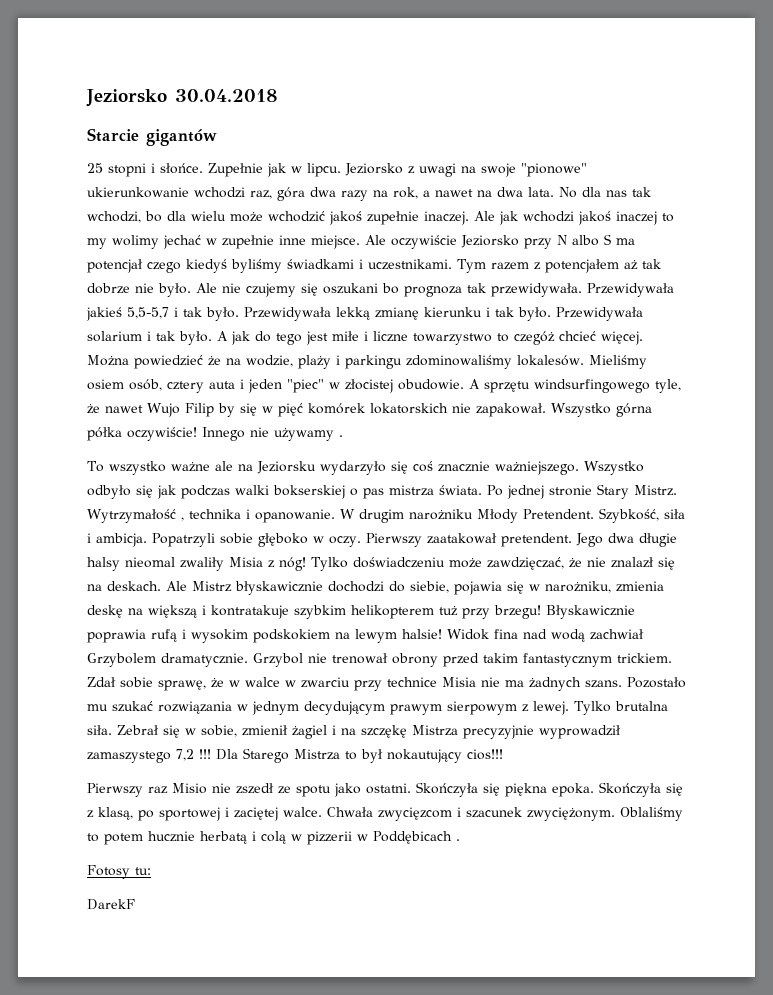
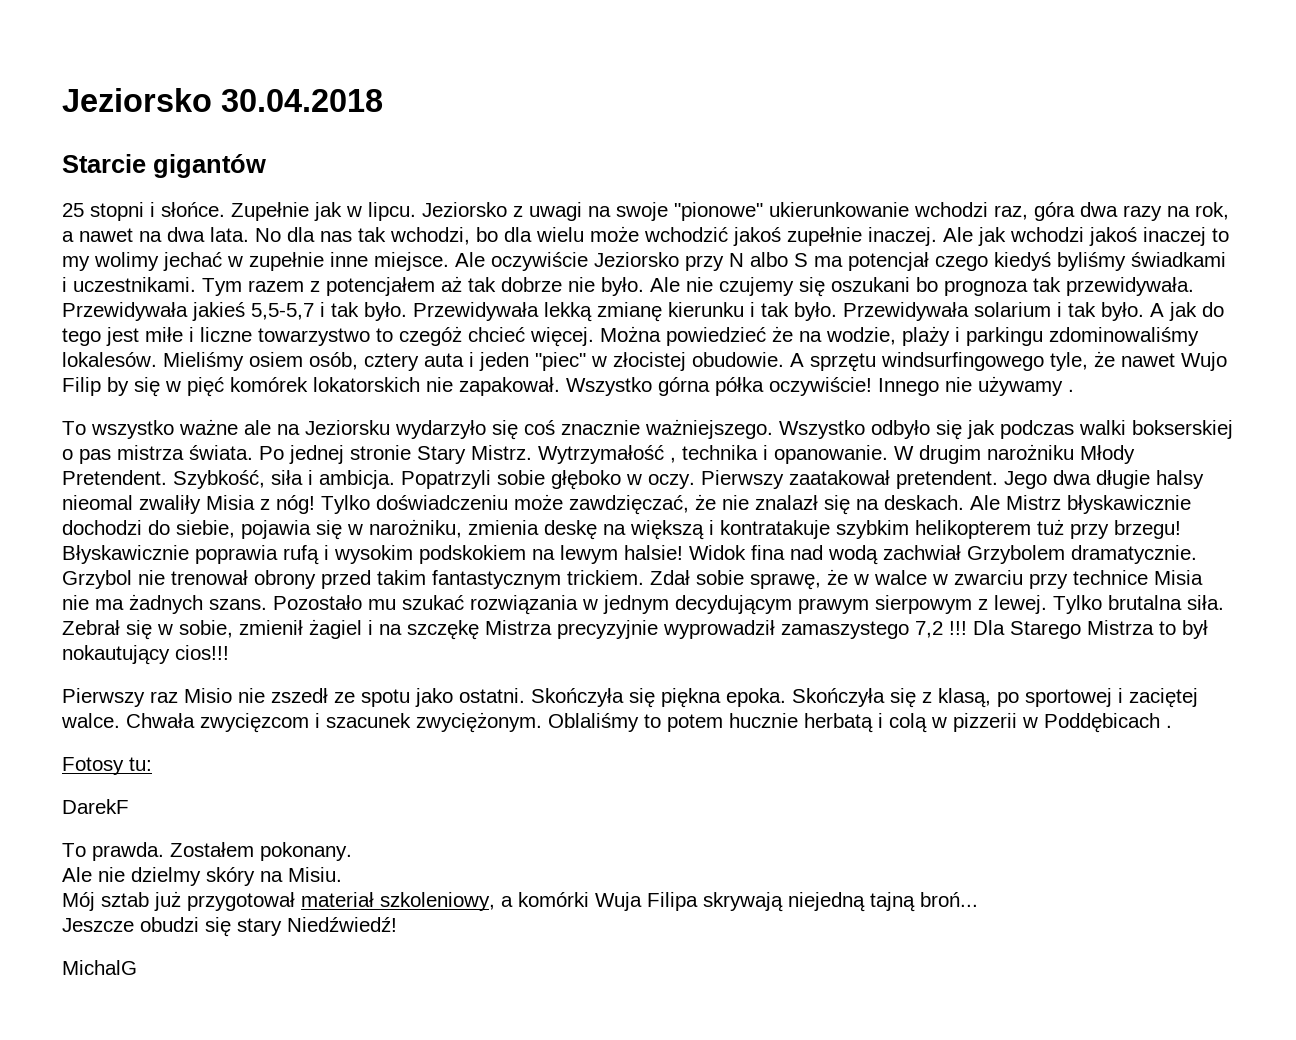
(135, 904) none -> [62,842,352,861] [62,867,342,886] [62,891,978,912] [62,917,397,937] [62,960,137,975] // To prawda. Zostałem pokonany. // Ale nie dzielmy skóry na Misiu. // Mój sztab już przygotował materiał szkoleniowy, a komórki Wuja Filipa skrywają niejedną tajną broń... // Jeszcze obudzi się stary Niedźwiedź! // MichalG

